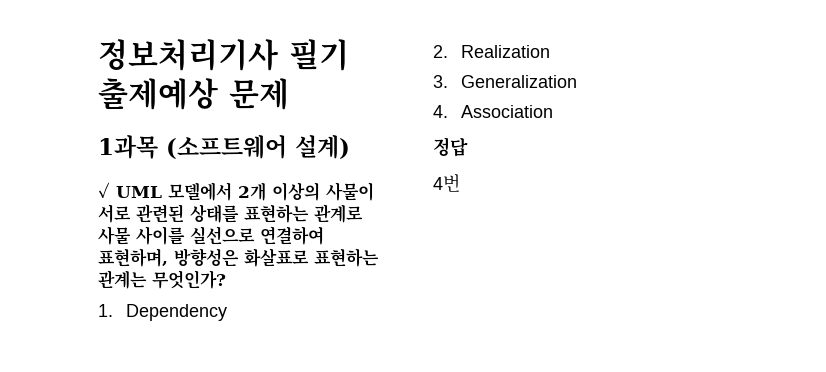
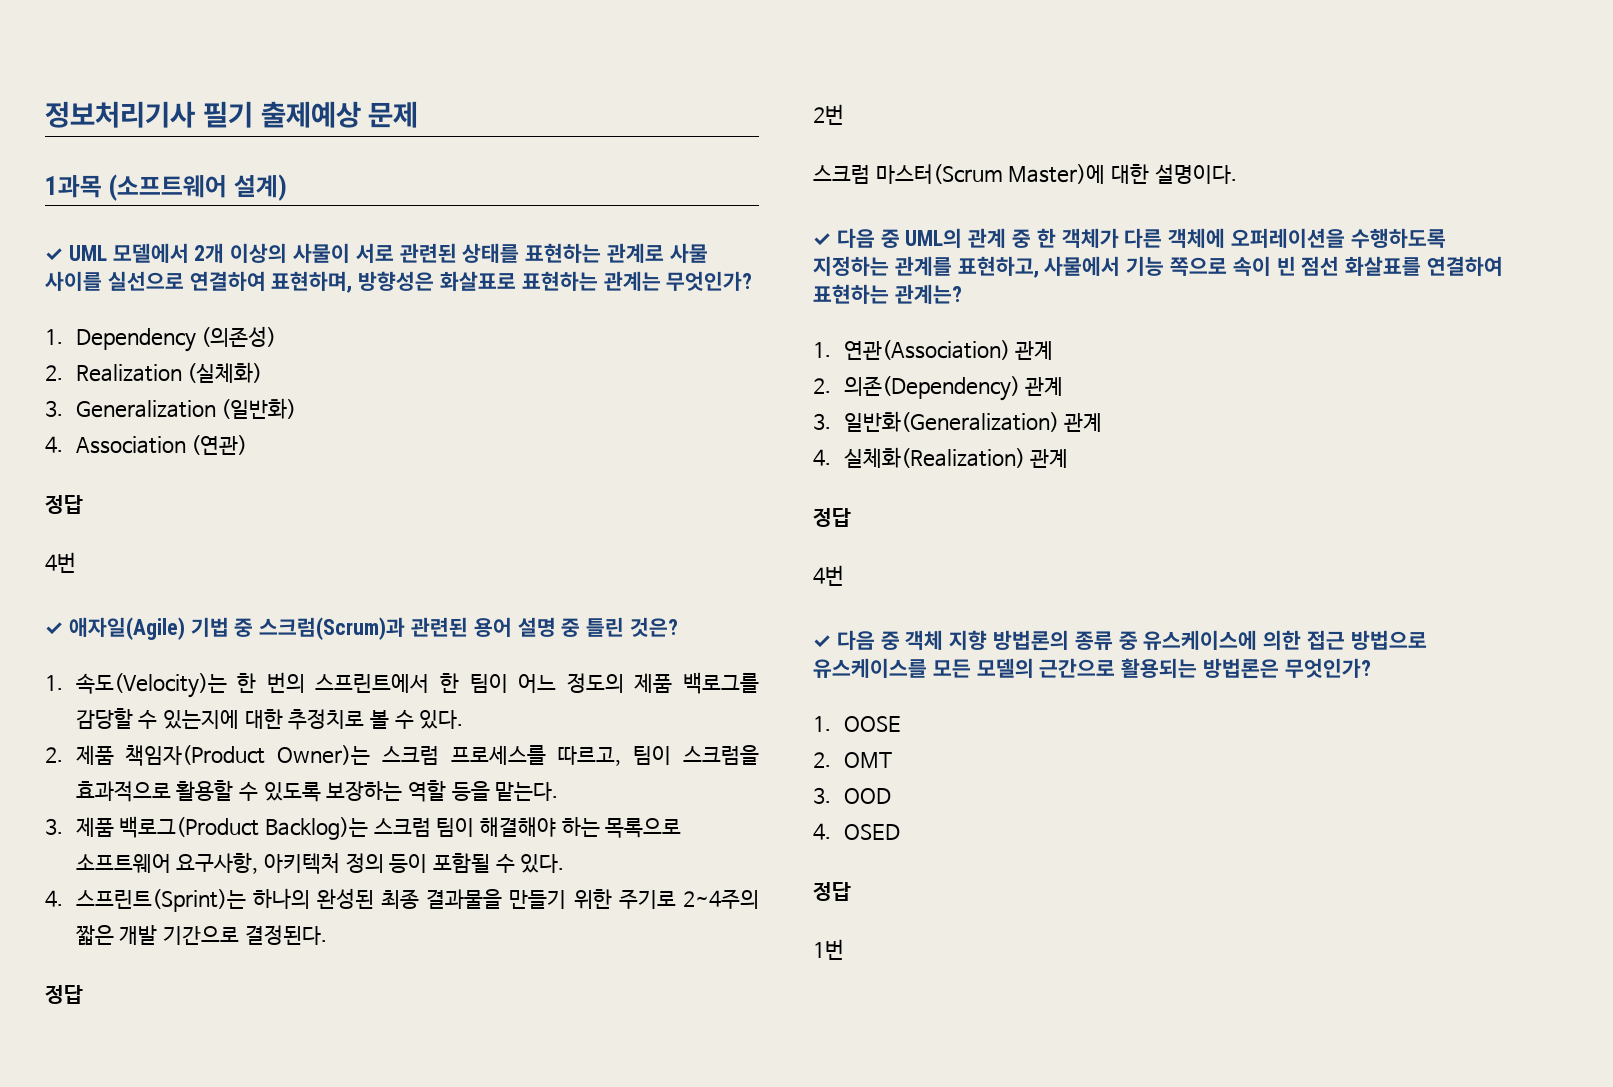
(228, 312) none -> [201,326,277,347] (의존성)
(551, 51) none -> [187,362,263,383] (실체화)
(578, 81) none -> [221,398,297,419] (일반화)
[433,137,468,157] [433,174,460,192] // 정답 // 4번 -> [191,435,248,455] [45,495,83,514] [45,552,76,573] [45,617,679,640] [45,672,759,698] [75,708,464,730] [45,745,759,766] [75,780,559,802] [45,816,682,840] [75,852,565,874] [45,888,759,912] [75,925,327,945] [45,985,83,1004] [813,104,844,125] [813,164,1237,184] [813,228,1446,248] [813,256,1504,278] [813,284,962,304] [813,340,1054,360] [813,376,1064,401] [813,411,1103,432] [813,447,1069,468] [813,508,851,527] [813,565,844,586] [813,630,1427,651] [813,658,1371,679] [813,716,901,732] [813,752,892,768] [813,787,891,804] [813,823,900,840] [813,882,851,901] [813,939,844,960] (연관) // 정답 // 4번 // ✓ 애자일(Agile) 기법 중 스크럼(Scrum)과 관련된 용어 설명 중 틀린 것은? // 1. 속도(Velocity)는 한 번의 스프린트에서 한 팀이 어느 정도의 제품 백로그를 감당할 수 있는지에 대한 추정치로 볼 수 있다. // 2. 제품 책임자(Product Owner)는 스크럼 프로세스를 따르고, 팀이 스크럼을 효과적으로 활용할 수 있도록 보장하는 역할 등을 맡는다. // 3. 제품 백로그(Product Backlog)는 스크럼 팀이 해결해야 하는 목록으로 소프트웨어 요구사항, 아키텍처 정의 등이 포함될 수 있다. // 4. 스프린트(Sprint)는 하나의 완성된 최종 결과물을 만들기 위한 주기로 2~4주의 짧은 개발 기간으로 결정된다. // 정답 // 2번 // 스크럼 마스터(Scrum Master)에 대한 설명이다. // ✓ 다음 중 UML의 관계 중 한 객체가 다른 객체에 오퍼레이션을 수행하도록 지정하는 관계를 표현하고, 사물에서 기능 쪽으로 속이 빈 점선 화살표를 연결하여 표현하는 관계는? // 1. 연관(Association) 관계 // 2. 의존(Dependency) 관계 // 3. 일반화(Generalization) 관계 // 4. 실체화(Realization) 관계 // 정답 // 4번 // ✓ 다음 중 객체 지향 방법론의 종류 중 유스케이스에 의한 접근 방법으로 유스케이스를 모든 모델의 근간으로 활용되는 방법론은 무엇인가? // 1. OOSE // 2. OMT // 3. OOD // 4. OSED // 정답 // 1번

